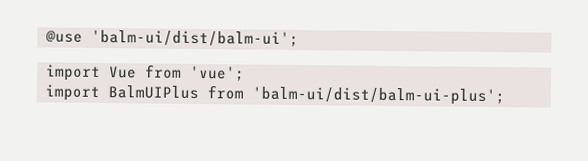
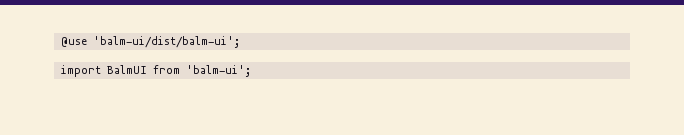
[109,64,245,82] [45,84,505,106] Vue from 'vue'; // import BalmUIPlus from 'balm-ui/dist/balm-ui-plus'; -> [106,65,251,77] BalmUI from 'balm-ui';

